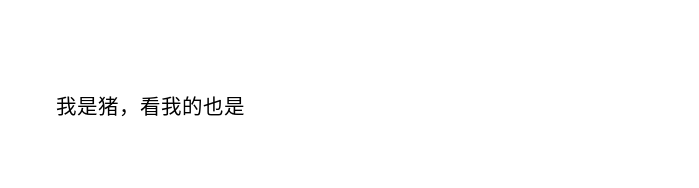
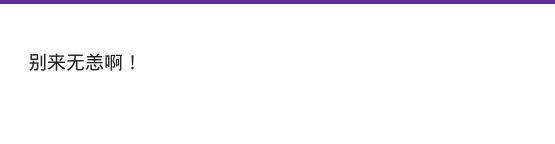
[56,96,245,117] 我是猪，看我的也是 -> [28,53,142,71] 别来无恙啊！

